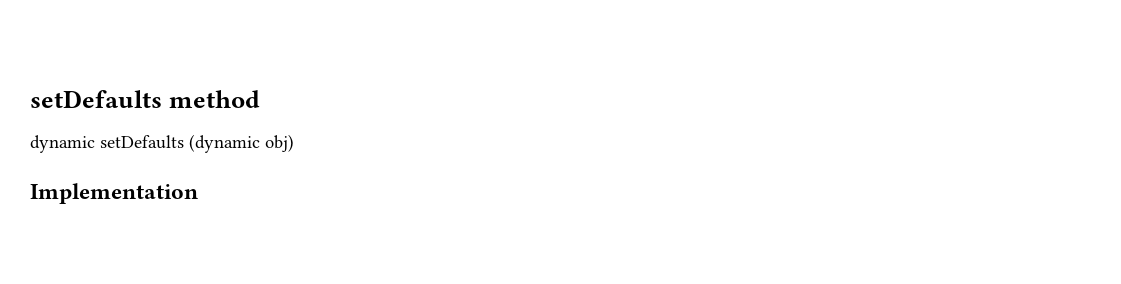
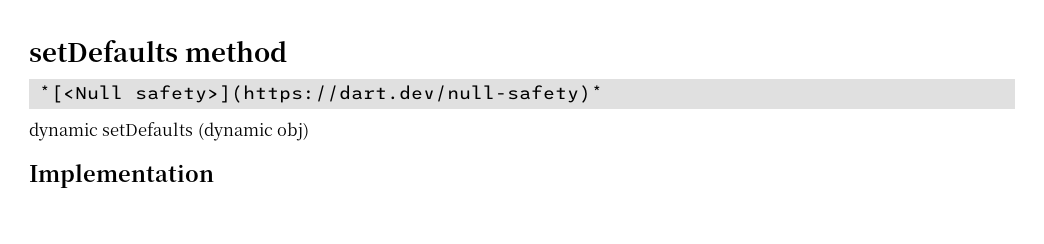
(261, 99) none -> [38,85,603,103] // *[<Null safety>](https://dart.dev/null-safety)*

